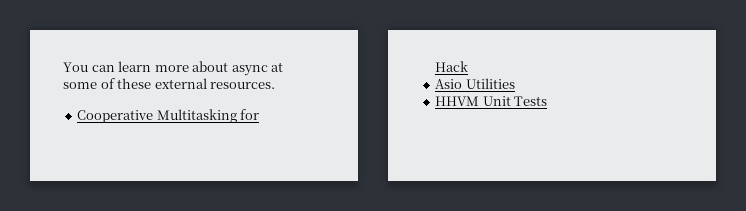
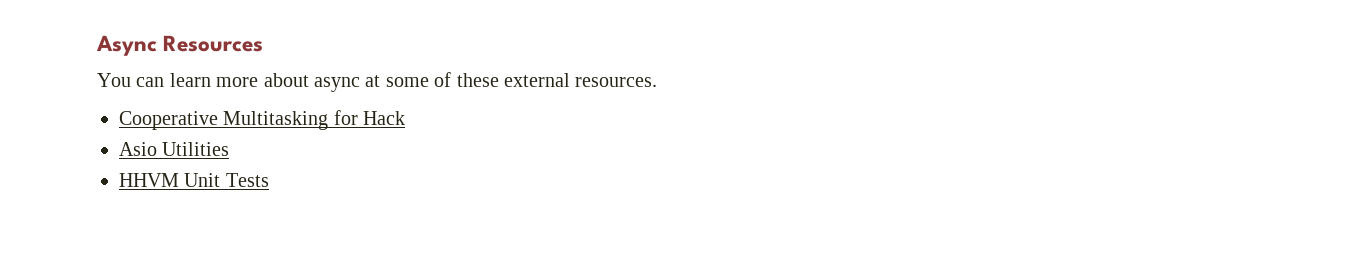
(63, 67) none -> [96,35,264,56] Async Resources //

